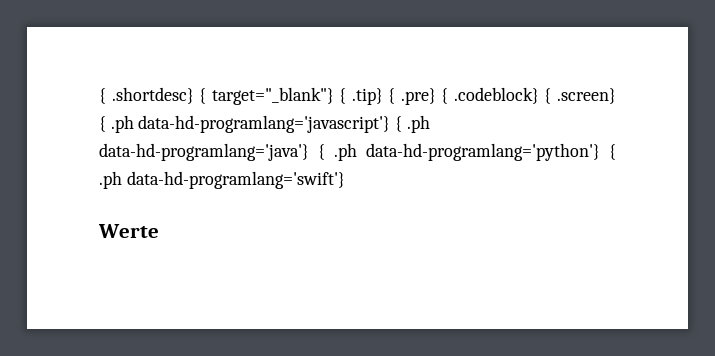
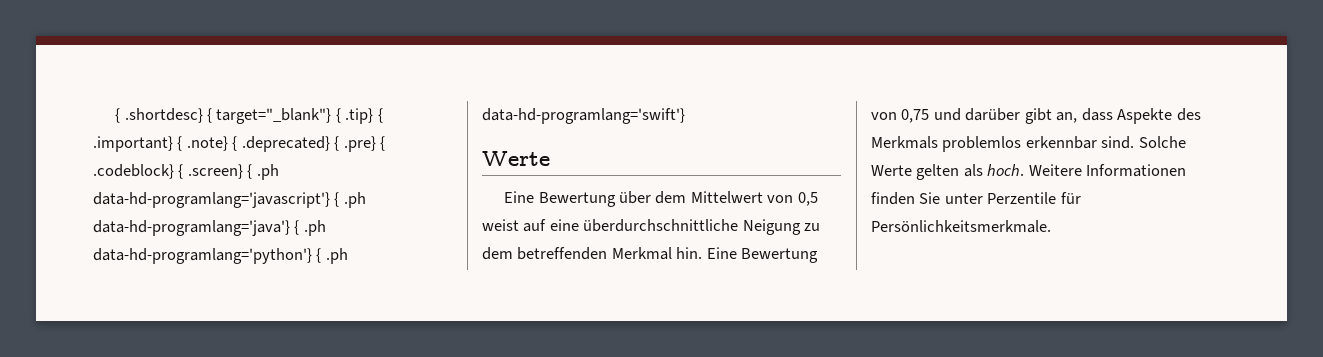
(396, 96) none -> [93,136,340,152] .important} { .note} { .deprecated} {
(159, 231) none -> [504,191,818,207] [482,219,821,235] [482,247,819,263] [871,108,1201,124] [871,136,1186,152] [871,164,1187,180] [871,192,1081,205] [871,220,1051,233] // Eine Bewertung über dem Mittelwert von 0,5 weist auf eine überdurchschnittliche Neigung zu dem betreffenden Merkmal hin. Eine Bewertung von 0,75 und darüber gibt an, dass Aspekte des Merkmals problemlos erkennbar sind. Solche Werte gelten als hoch. Weitere Informationen finden Sie unter Perzentile für Persönlichkeitsmerkmale.

